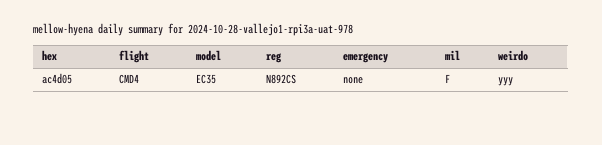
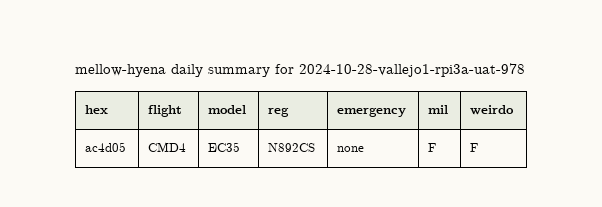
[497,77,513,86] yyy -> [470,143,479,152] F

